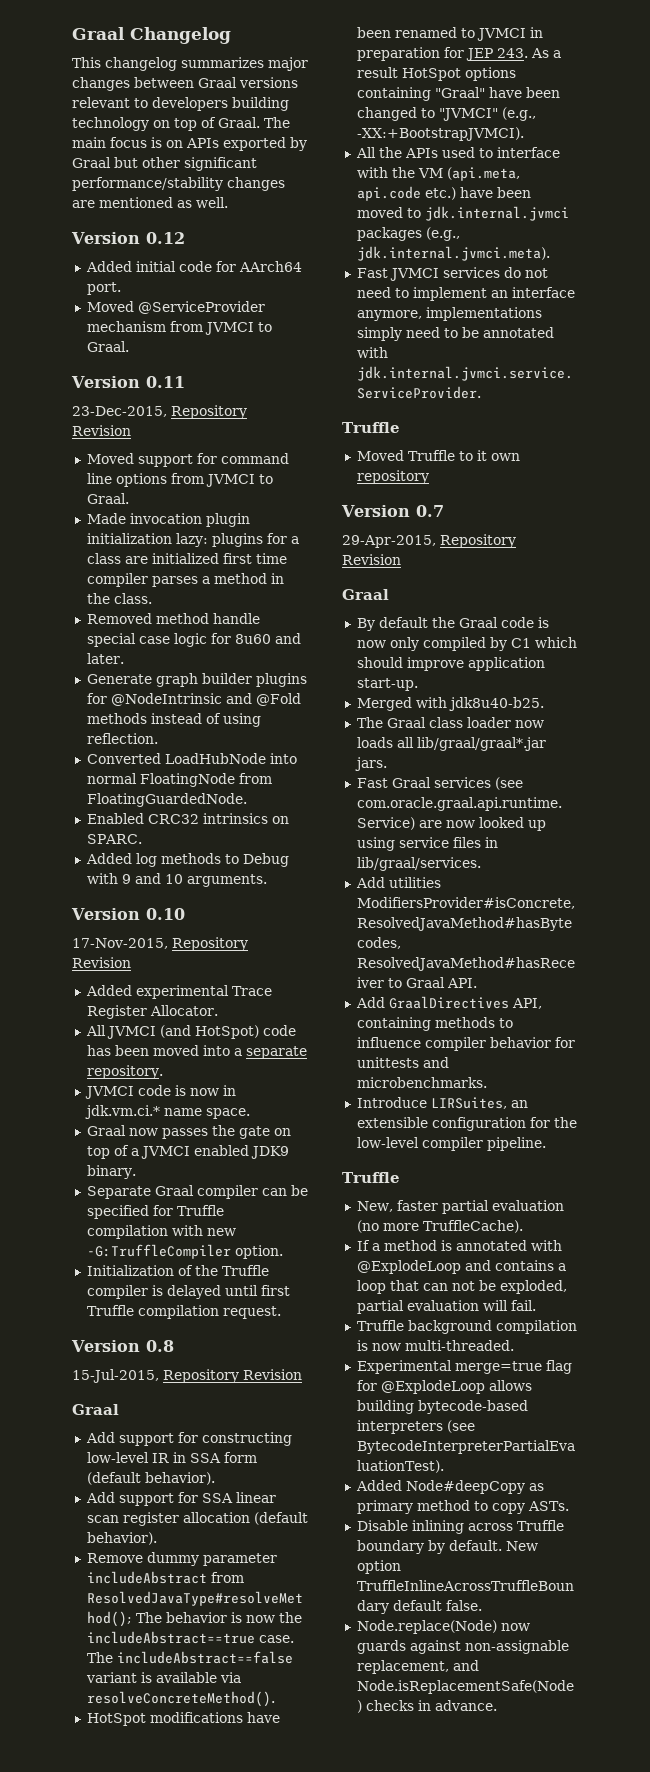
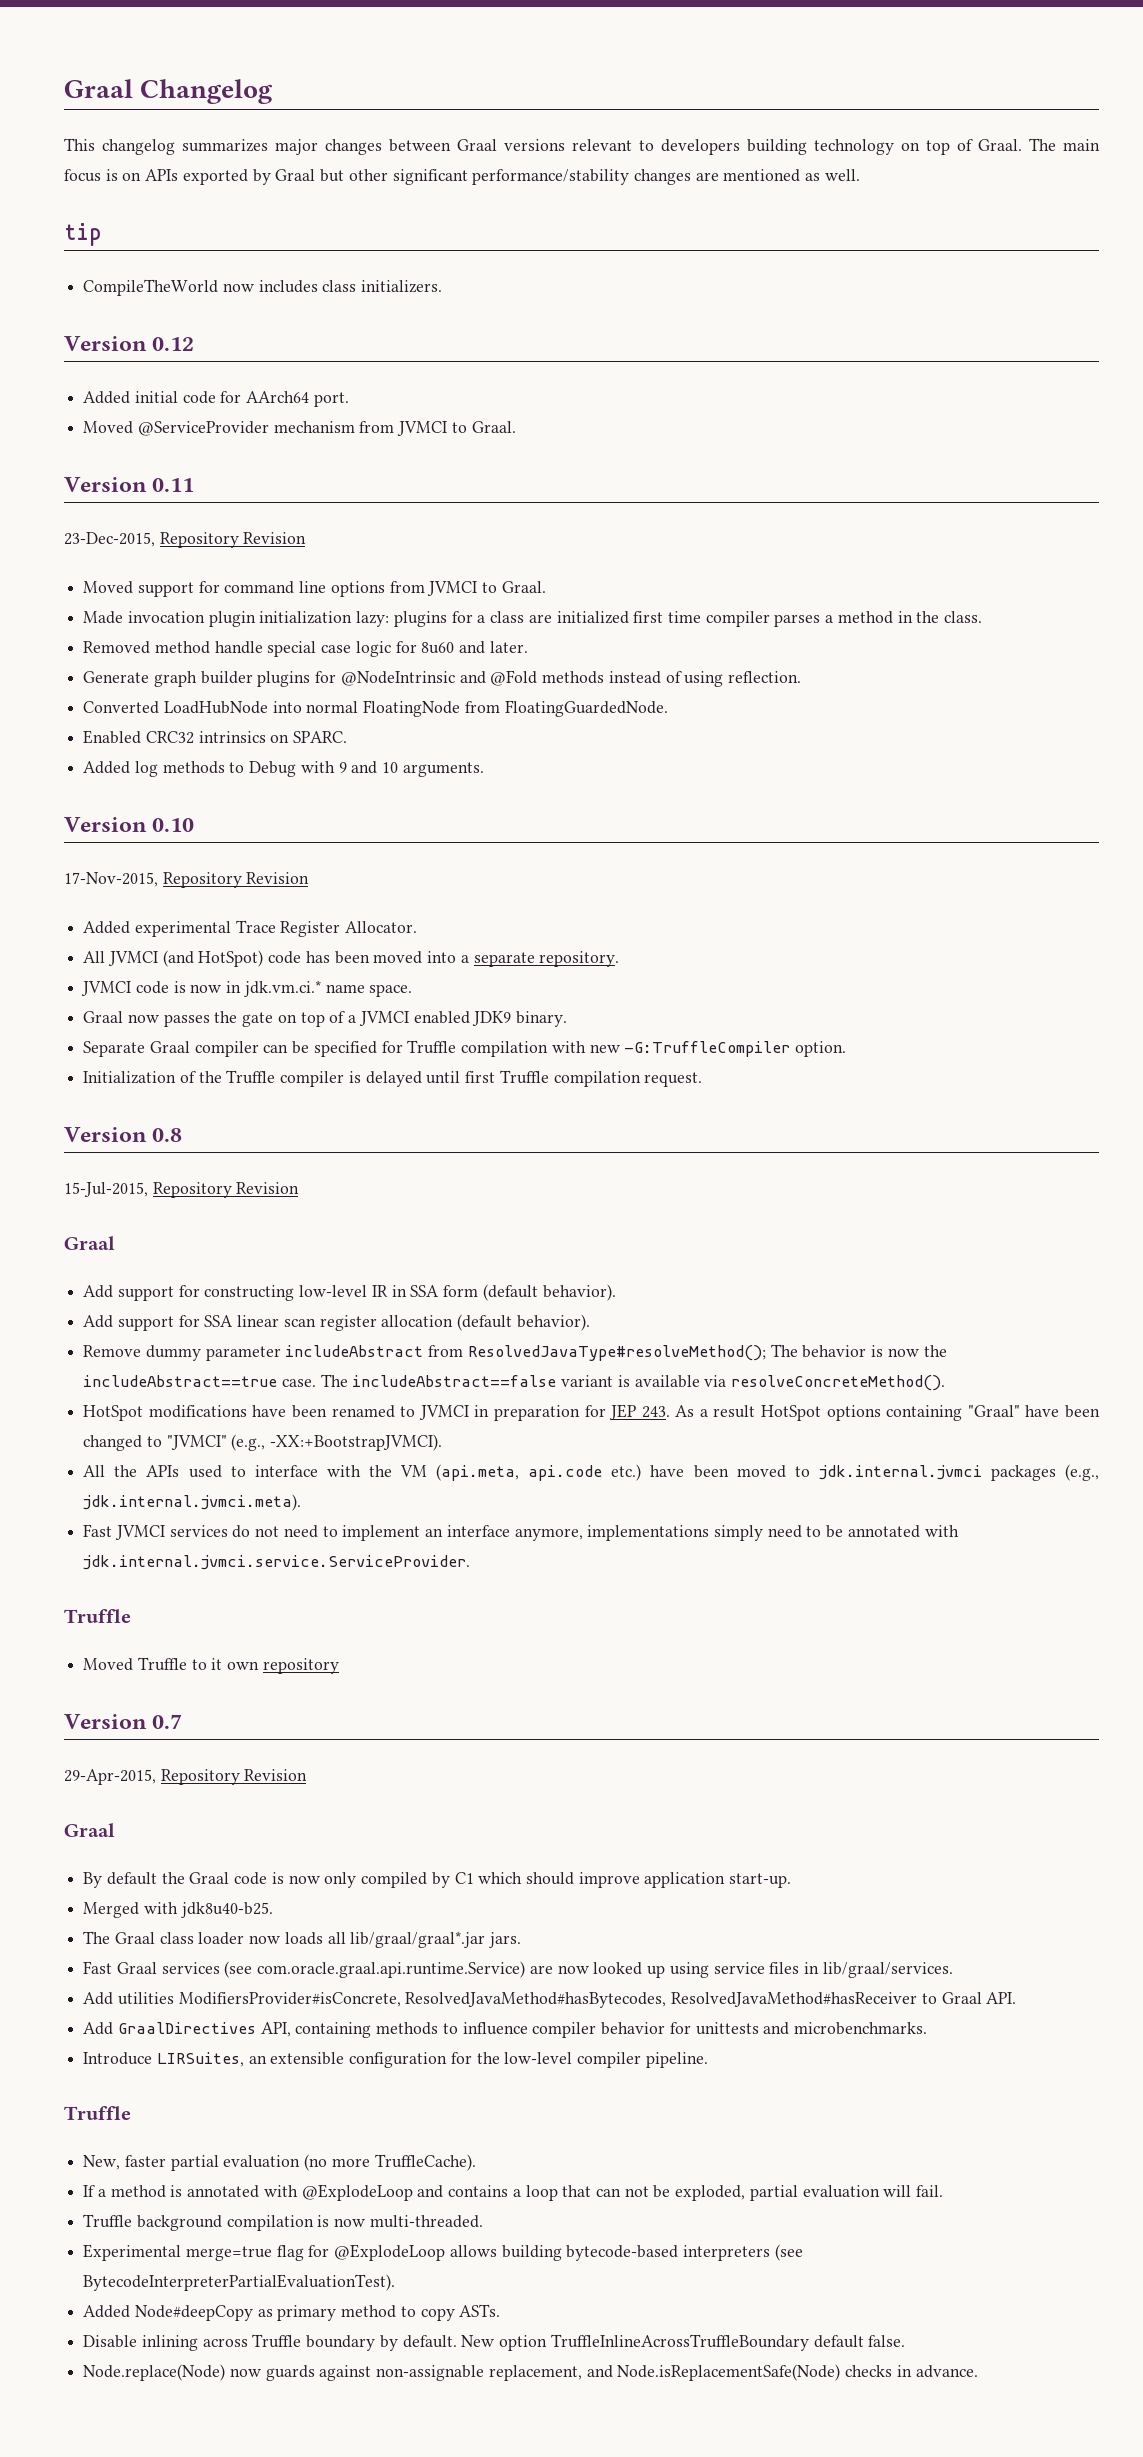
(228, 202) none -> [64,223,102,246] [83,279,443,296] // tip // CompileTheWorld now includes class initializers.

